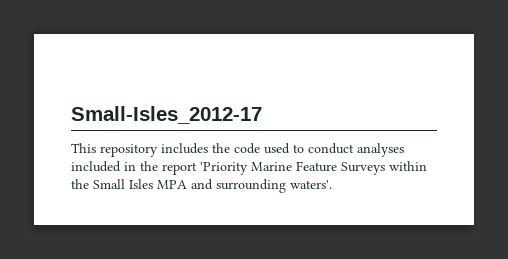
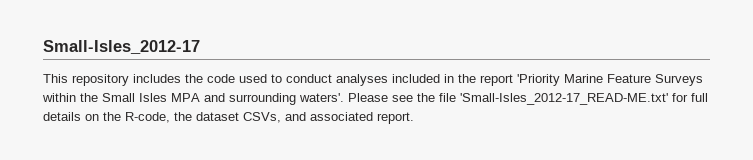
(332, 184) none -> [348,93,708,105] [43,112,414,124] Please see the file 'Small-Isles_2012-17_READ-ME.txt' for full details on the R-code, the dataset CSVs, and associated report.

